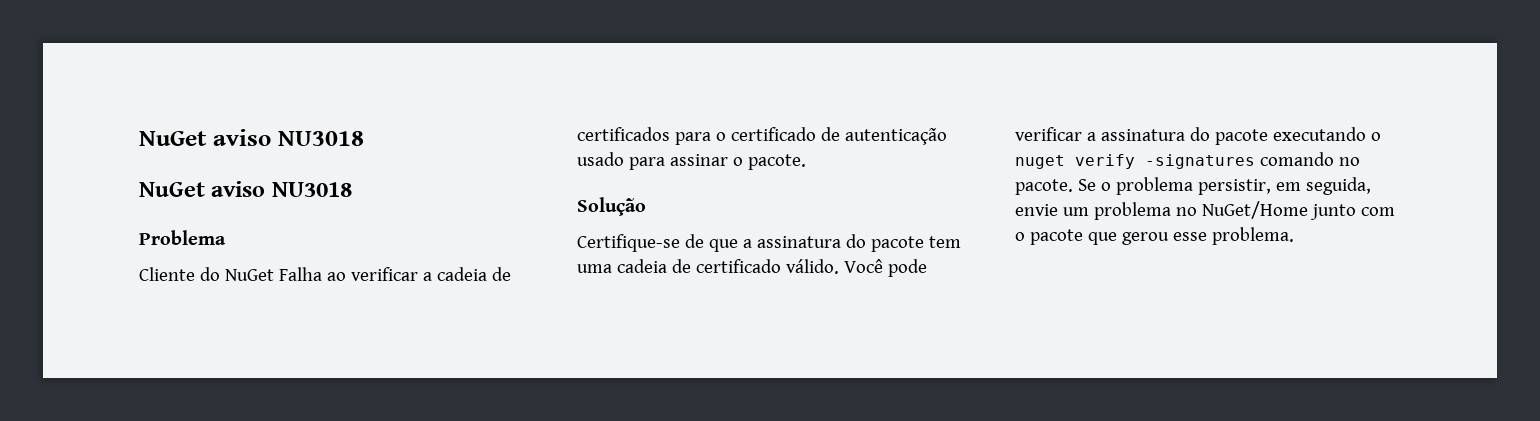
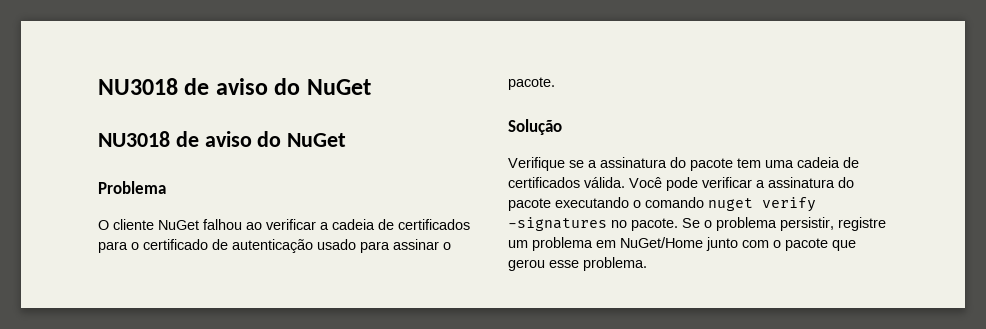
[139,129,364,146] [139,181,352,197] NuGet aviso NU3018 // NuGet aviso NU3018 -> [98,78,371,95] [98,131,347,147] NU3018 de aviso do NuGet // NU3018 de aviso do NuGet
[139,267,322,281] Cliente do NuGet Falha -> [98,219,242,230] O cliente NuGet falhou
[577,234,738,252] Certifique-se de que -> [508,157,584,171] Verifique se
[695,259,839,274] certificado válido. -> [508,177,625,188] certificados válida.
(1381, 136) none -> [645,197,704,208] comando
[1259,152,1334,166] comando -> (607, 224) none
[1275,177,1371,195] [1015,204,1058,216] em seguida, envie -> [838,217,886,231] registre
[1175,207,1197,216] no -> [596,240,616,248] em

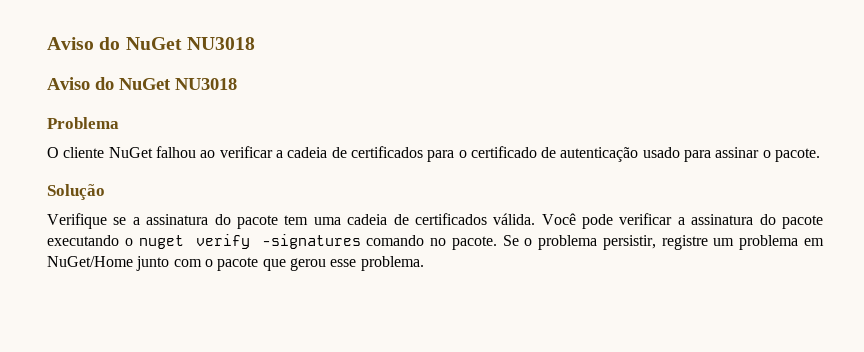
[98,78,371,95] [98,131,347,147] NU3018 de aviso do NuGet // NU3018 de aviso do NuGet -> [47,37,255,50] [47,77,237,90] Aviso do NuGet NU3018 // Aviso do NuGet NU3018
[645,197,704,208] comando -> (133, 242) none
(607, 224) none -> [366,235,425,246] comando

